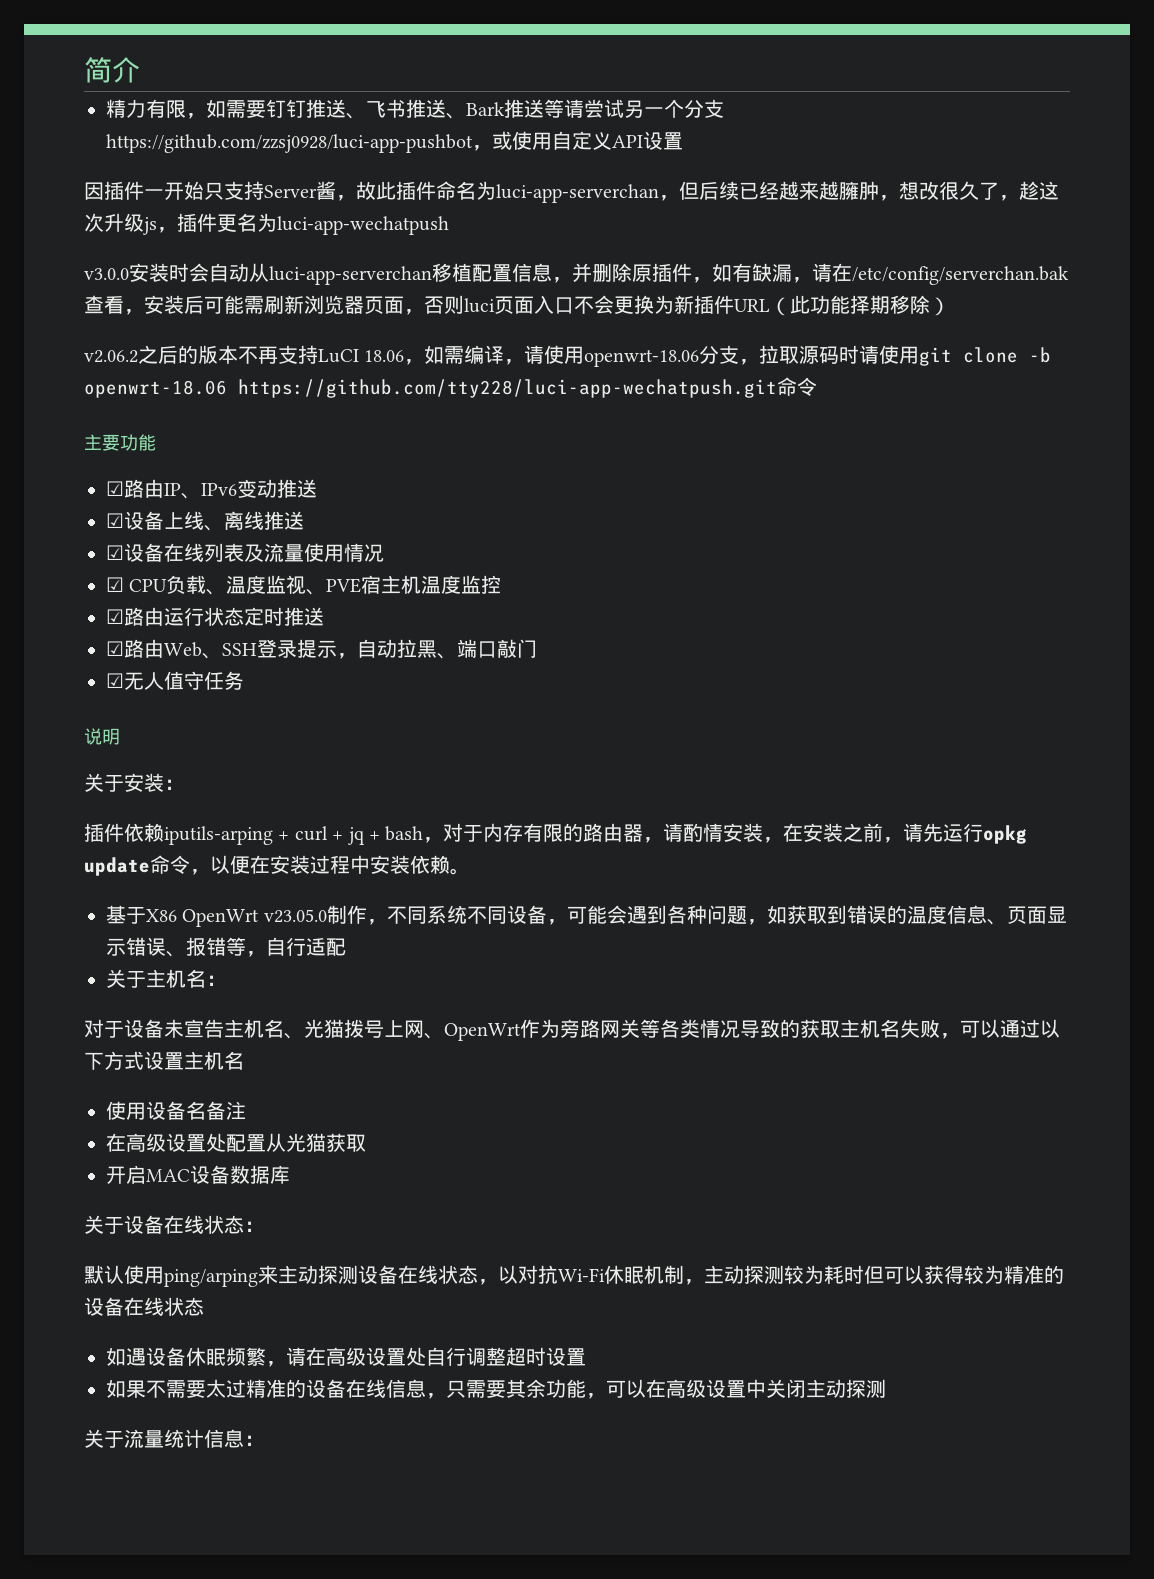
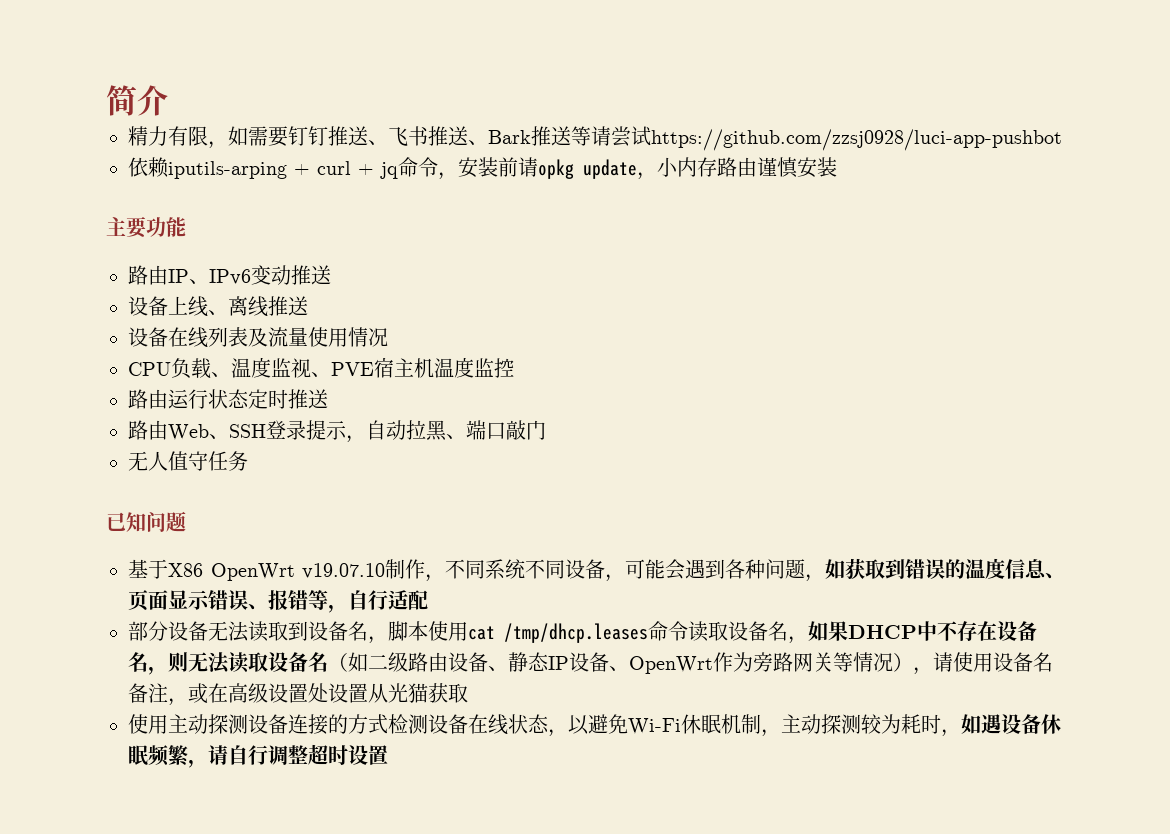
[624,99,724,118] 另一个分支 -> (651, 136) none
[472,131,683,151] [84,181,1059,203] [84,213,449,235] [84,263,1069,285] [84,295,950,316] [84,345,1052,367] [84,377,817,398] ，或使用自定义API设置 // 因插件一开始只支持Server酱，故此插件命名为luci-app-serverchan，但后续已经越来越臃肿，想改很久了，趁这次升级js，插件更名为luci-app-wechatpush // v3.0.0安装时会自动从luci-app-serverchan移植配置信息，并删除原插件，如有缺漏，请在/etc/config/serverchan.bak查看，安装后可能需刷新浏览器页面，否则luci页面入口不会更换为新插件URL（此功能择期移除） // v2.06.2之后的版本不再支持LuCI 18.06，如需编译，请使用openwrt-18.06分支，拉取源码时请使用git clone -b openwrt-18.06 https://github.com/tty228/luci-app-wechatpush.git命令 -> [128,157,837,180] // 依赖iputils-arping + curl + jq命令，安装前请opkg update，小内存路由谨慎安装
[106,481,124,496] ☑ -> (186, 227) none
[106,513,124,528] ☑ -> (331, 275) none
[106,545,124,560] ☑ -> (308, 306) none
[106,577,124,592] ☑ -> (388, 337) none
[106,609,124,624] ☑ -> (514, 368) none
[106,641,124,656] ☑ -> (328, 399) none
[106,673,124,688] ☑ -> (546, 430) none
[84,728,120,745] [84,773,184,792] [84,823,1028,845] [84,855,470,876] 说明 // 关于安装： // 插件依赖iputils-arping + curl + jq + bash，对于内存有限的路由器，请酌情安装，在安装之前，请先运行opkg update命令，以便在安装过程中安装依赖。 -> [106,511,186,532] 已知问题
[263,909,327,923] v23.05.0 -> [302,563,385,579] v19.07.10
[106,969,226,988] [84,1019,424,1039] 关于主机名： // 对于设备未宣告主机名、光猫拨号上网 -> [128,621,1037,644] [128,652,609,675] 部分设备无法读取到设备名，脚本使用cat /tmp/dhcp.leases命令读取设备名，如果DHCP中不存在设备名，则无法读取设备名（如二级路由设备、静态IP设备
[660,1019,1060,1039] [84,1051,244,1070] 各类情况导致的获取主机名失败，可以通过以下方式设置主机名 // -> [853,652,953,675] 情况），请
[106,1133,246,1152] // 在高级设置处配 -> [168,683,348,706] ，或在高级设置处设
[106,1165,290,1184] [84,1215,264,1234] [84,1265,338,1287] 开启MAC设备数据库 // 关于设备在线状态： // 默认使用ping/arping来主动探 -> [128,714,408,735] 使用主动探测设备连接的方式检
[518,1265,558,1284] 对抗 -> [588,714,628,734] 避免
[864,1265,1064,1284] [84,1297,204,1316] 但可以获得较为精准的设备在线状态 // -> [941,729,961,737] ，
[306,1347,426,1366] 在高级设置处 -> (228, 755) none
[106,1379,886,1399] [84,1429,264,1448] // 如果不需要太过精准的设备在线信息，只需要其余功能，可以在高级设置中关闭主动探测 // 关于流量统计信息： -> (388, 755) none

